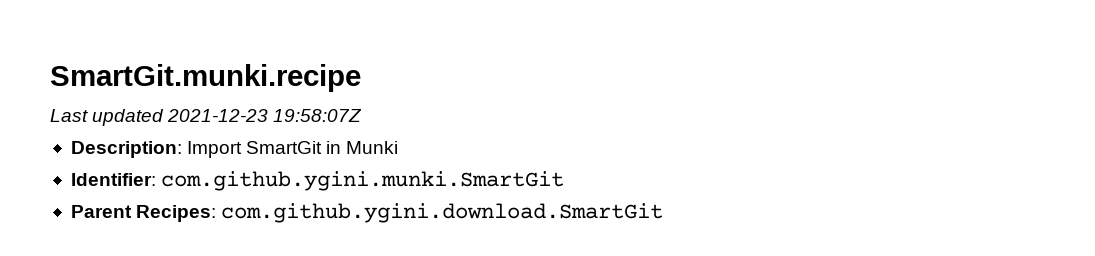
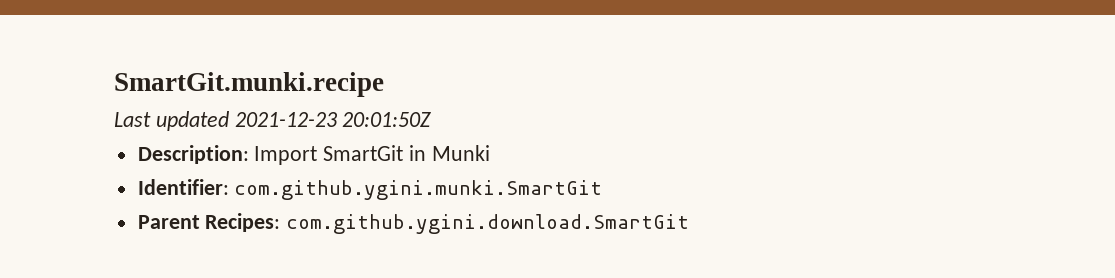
[273,109,363,122] 19:58:07Z -> [342,112,432,127] 20:01:50Z

